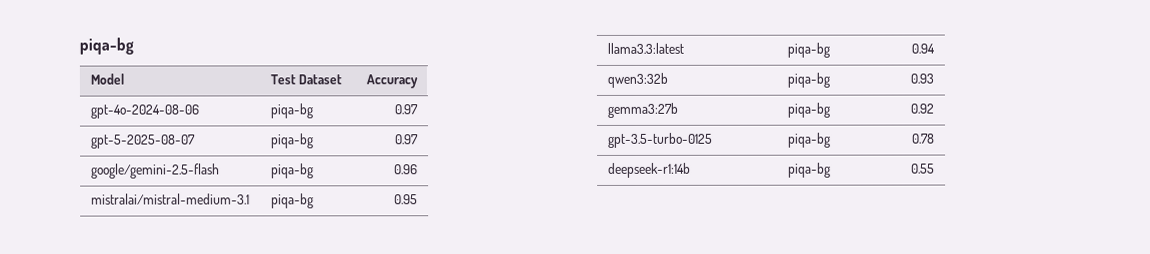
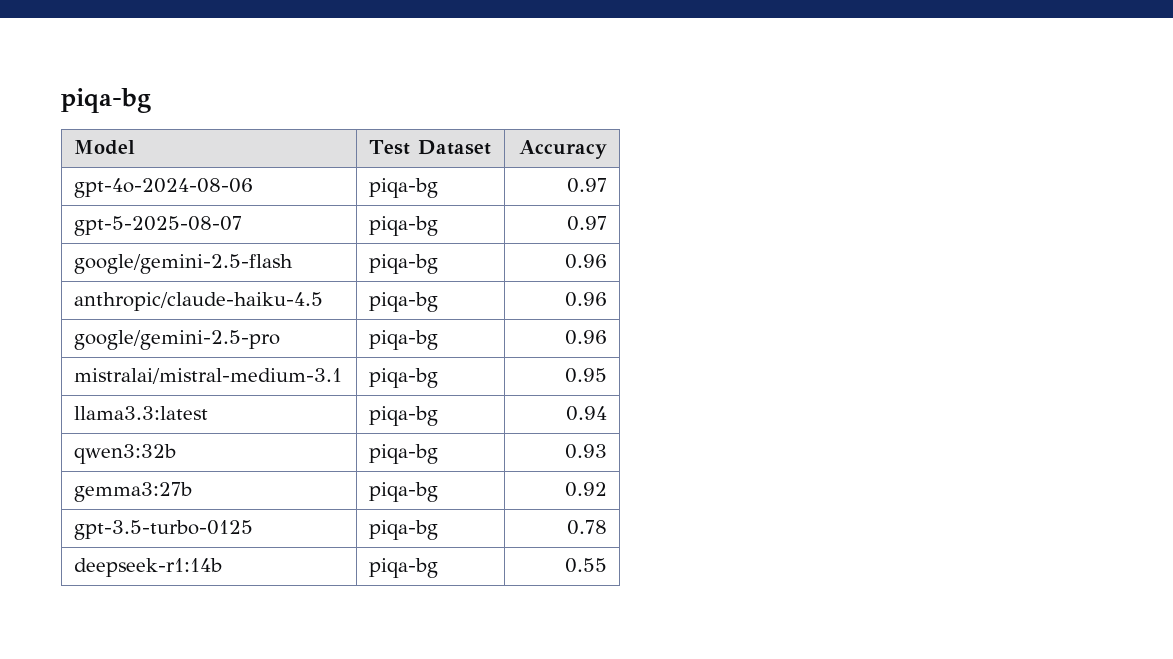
(419, 169) none -> [74,292,324,311] [369,292,439,312] [564,292,607,307] [74,330,281,350] [369,330,439,350] [564,330,607,345] // anthropic/claude-haiku-4.5 | piqa-bg | 0.96 // google/gemini-2.5-pro | piqa-bg | 0.96

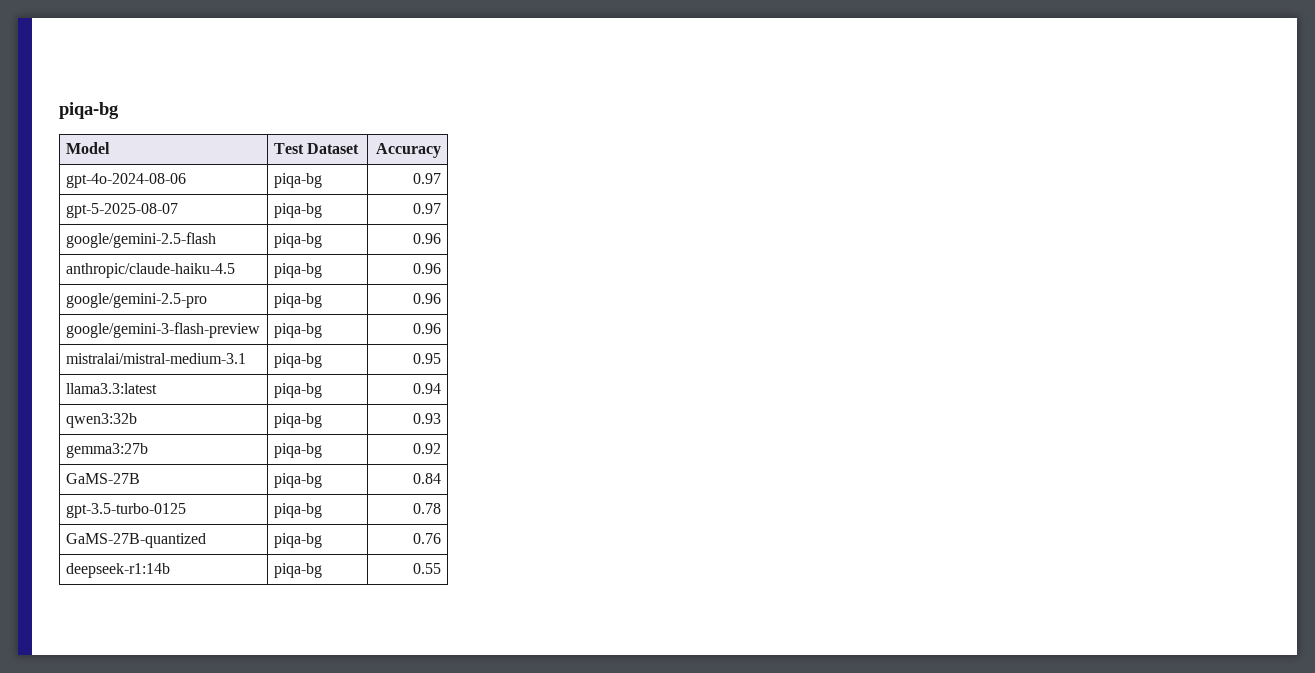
(607, 337) none -> [65,322,260,338] [273,323,322,338] [413,323,442,334] // google/gemini-3-flash-preview | piqa-bg | 0.96
(607, 489) none -> [65,473,140,484] [273,473,322,488] [413,473,442,484] // GaMS-27B | piqa-bg | 0.84
(607, 527) none -> [65,533,206,548] [273,533,322,548] [413,533,442,544] // GaMS-27B-quantized | piqa-bg | 0.76

